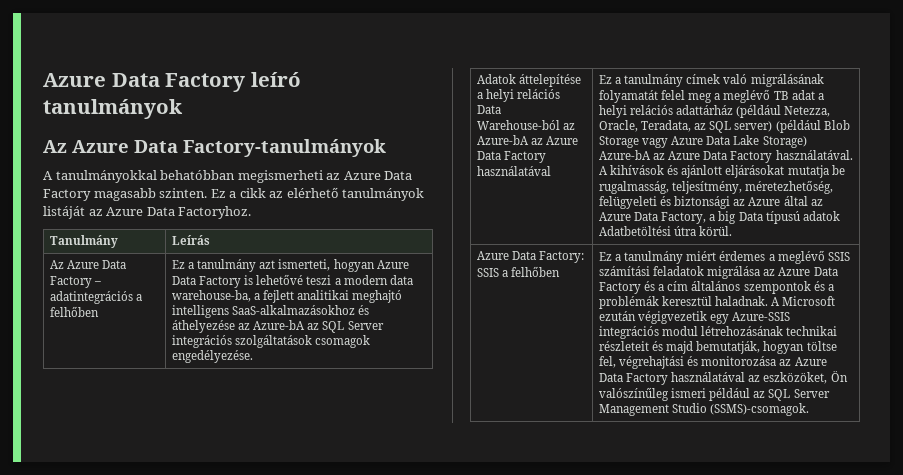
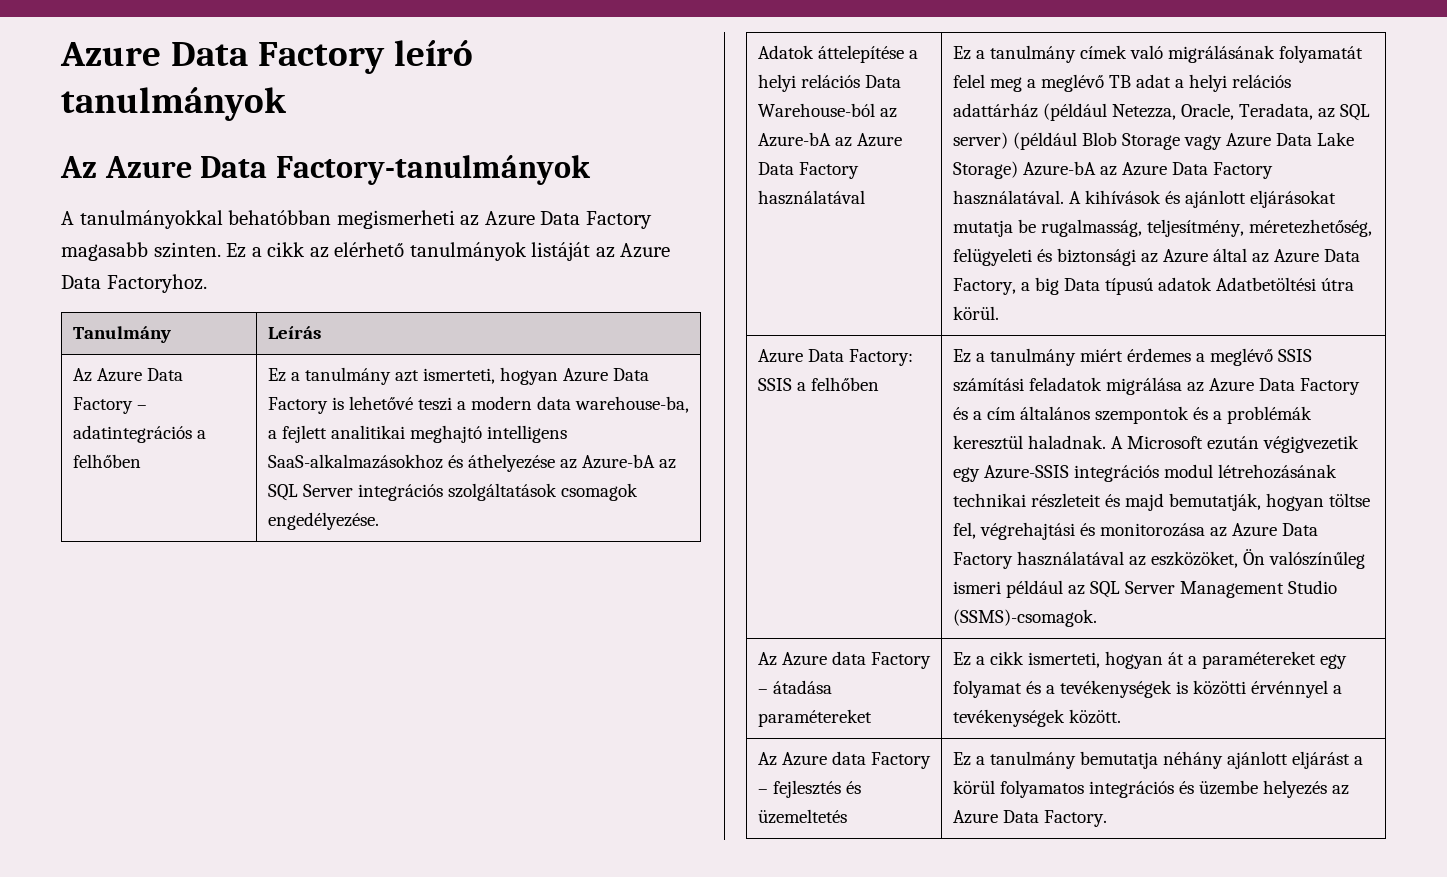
(810, 409) none -> [757,651,931,669] [757,680,832,694] [757,709,872,727] [952,651,1347,669] [952,680,1342,698] [952,709,1121,727] [757,751,931,769] [757,780,861,798] [757,809,847,824] [952,751,1363,769] [952,780,1349,798] [952,810,1107,827] // Az Azure data Factory – átadása paramétereket | Ez a cikk ismerteti, hogyan át a paramétereket egy folyamat és a tevékenységek is közötti érvénnyel a tevékenységek között. // Az Azure data Factory – fejlesztés és üzemeltetés | Ez a tanulmány bemutatja néhány ajánlott eljárást a körül folyamatos integrációs és üzembe helyezés az Azure Data Factory.

